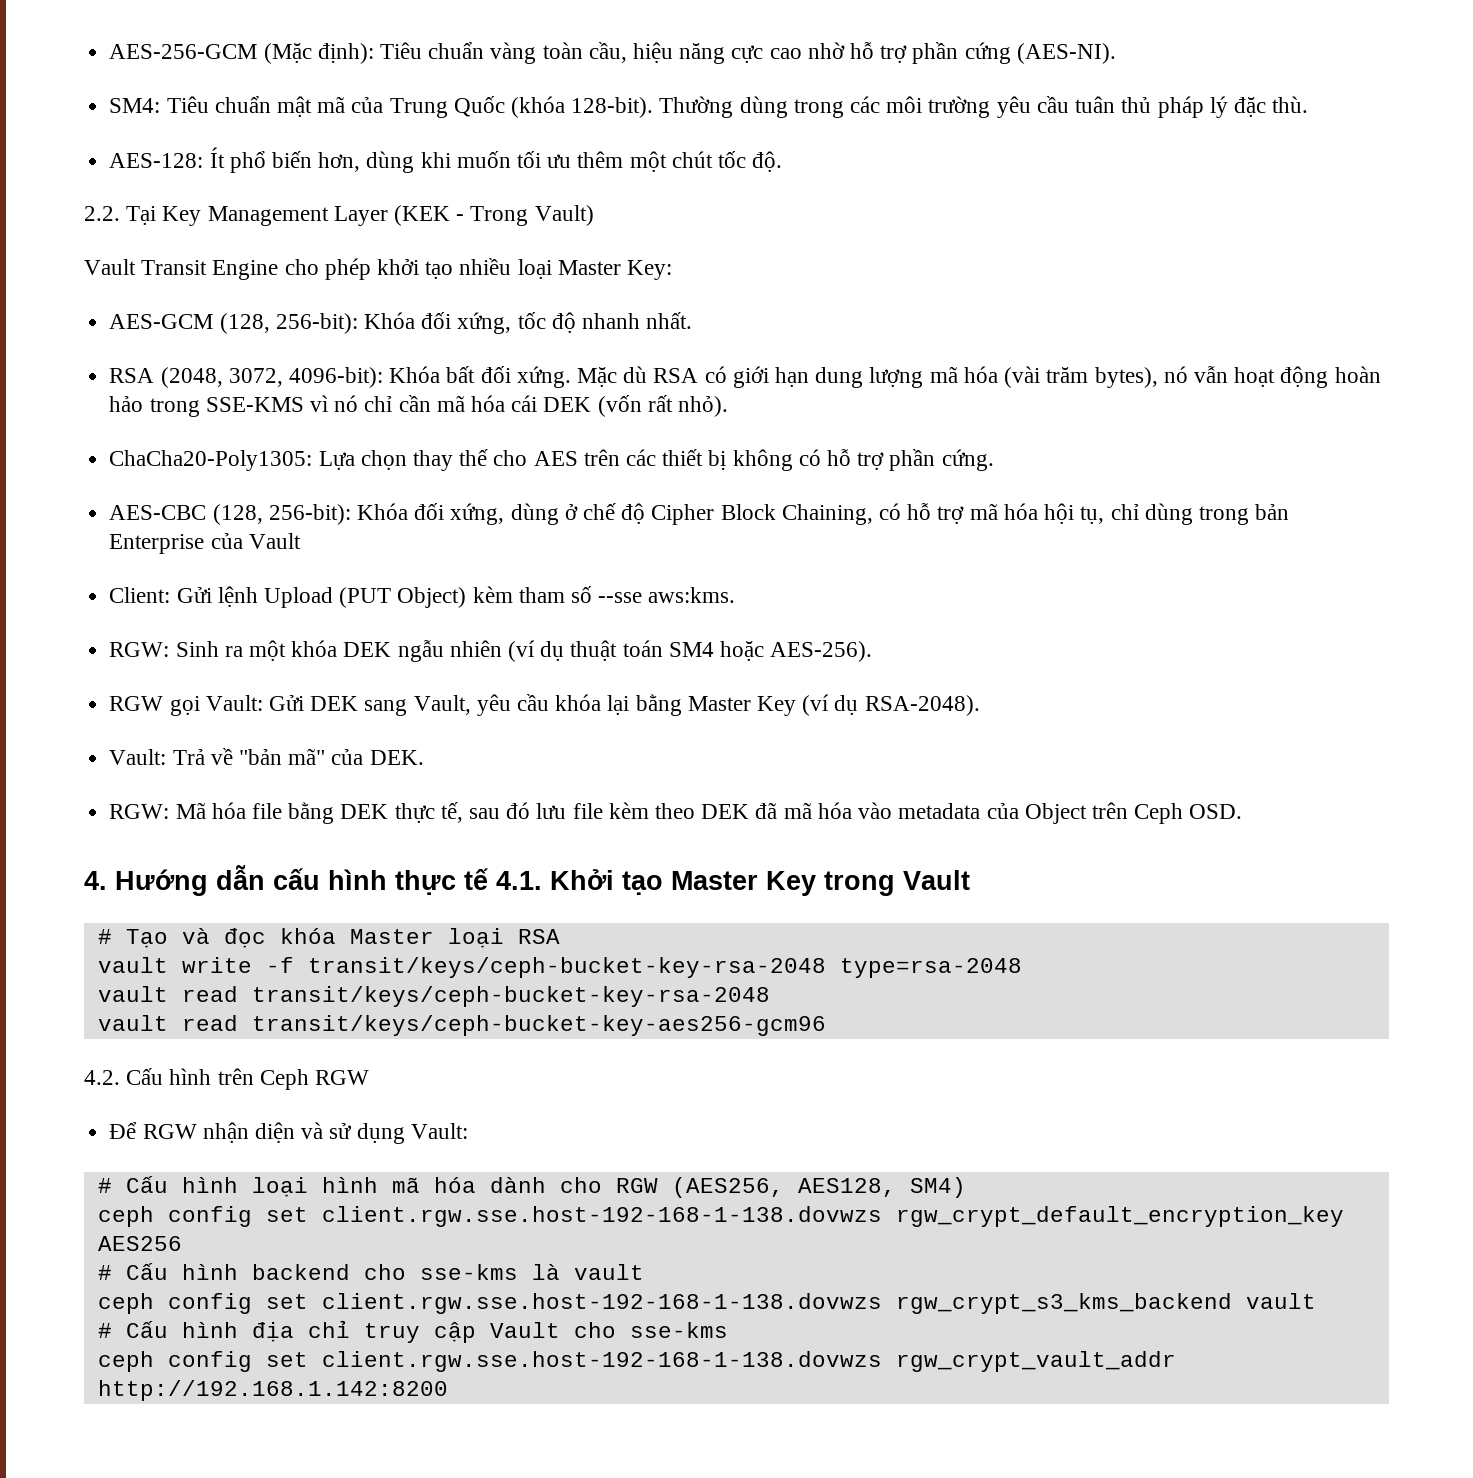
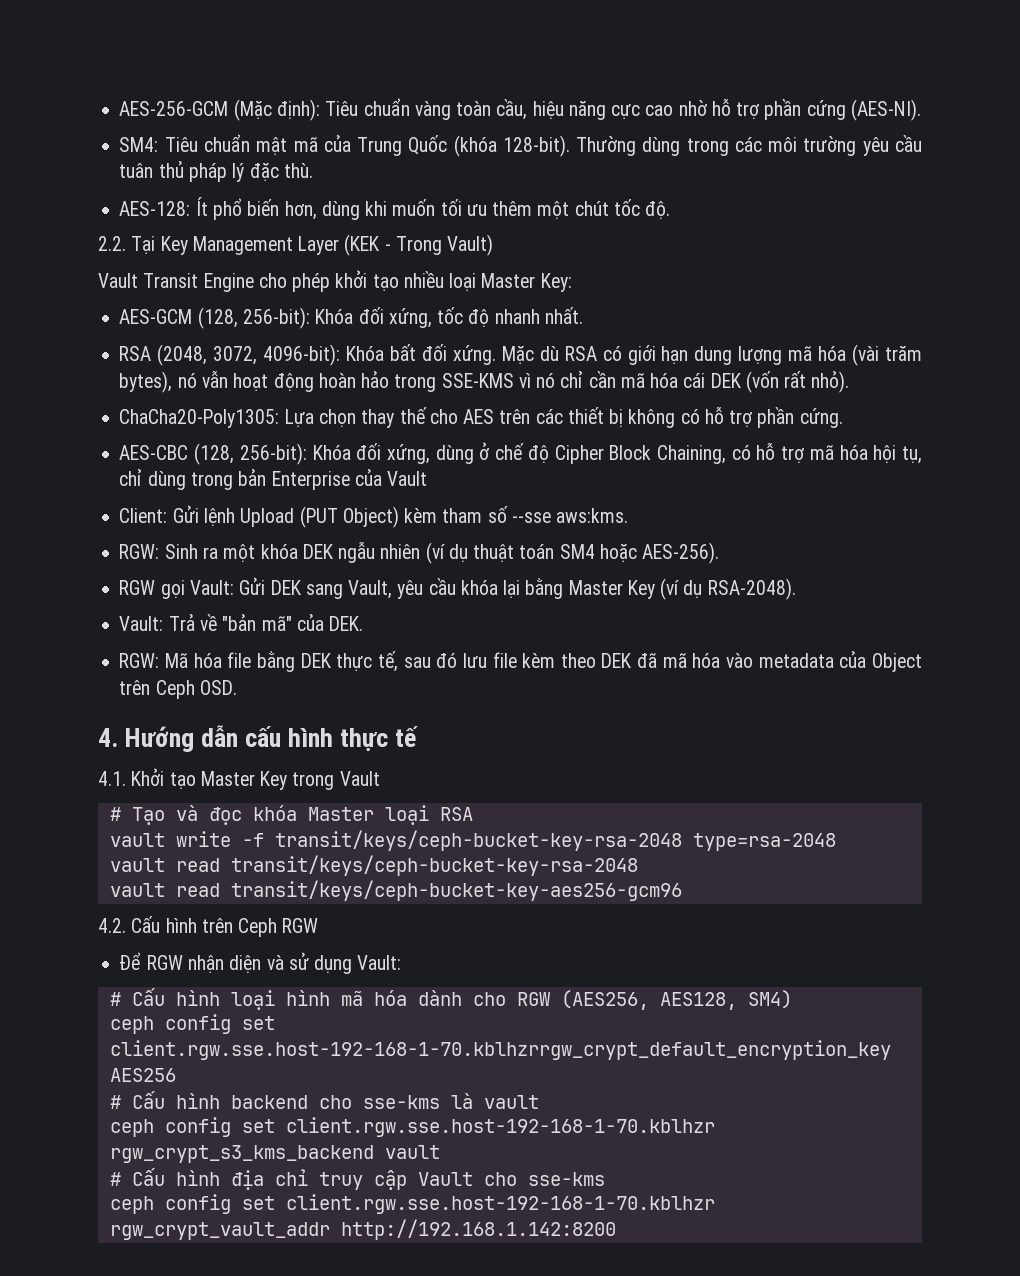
(489, 879) none -> (419, 736) //
[321,1206,1344,1227] client.rgw.sse.host-192-168-1-138.dovwzs rgw_crypt_default_encryption_key -> [109,1040,891,1060] client.rgw.sse.host-192-168-1-70.kblhzrrgw_crypt_default_encryption_key
[321,1293,882,1314] client.rgw.sse.host-192-168-1-138.dovwzs -> [285,1117,715,1137] client.rgw.sse.host-192-168-1-70.kblhzr
[321,1351,882,1372] client.rgw.sse.host-192-168-1-138.dovwzs -> [285,1194,715,1214] client.rgw.sse.host-192-168-1-70.kblhzr

